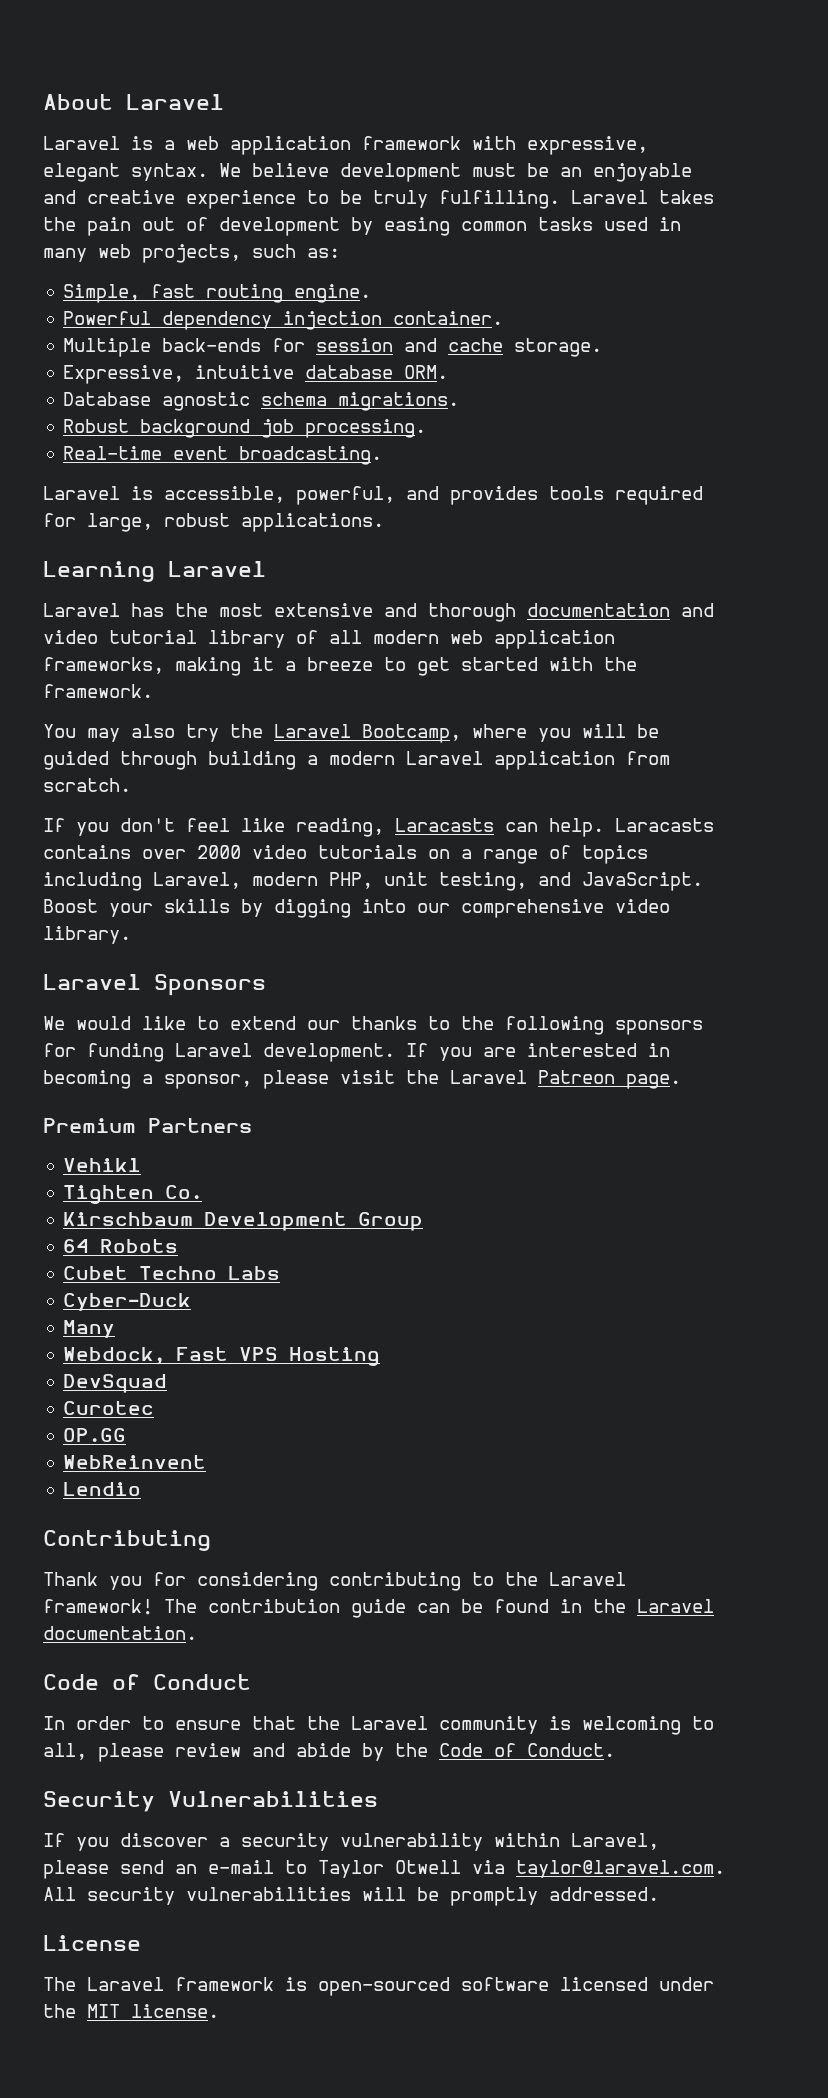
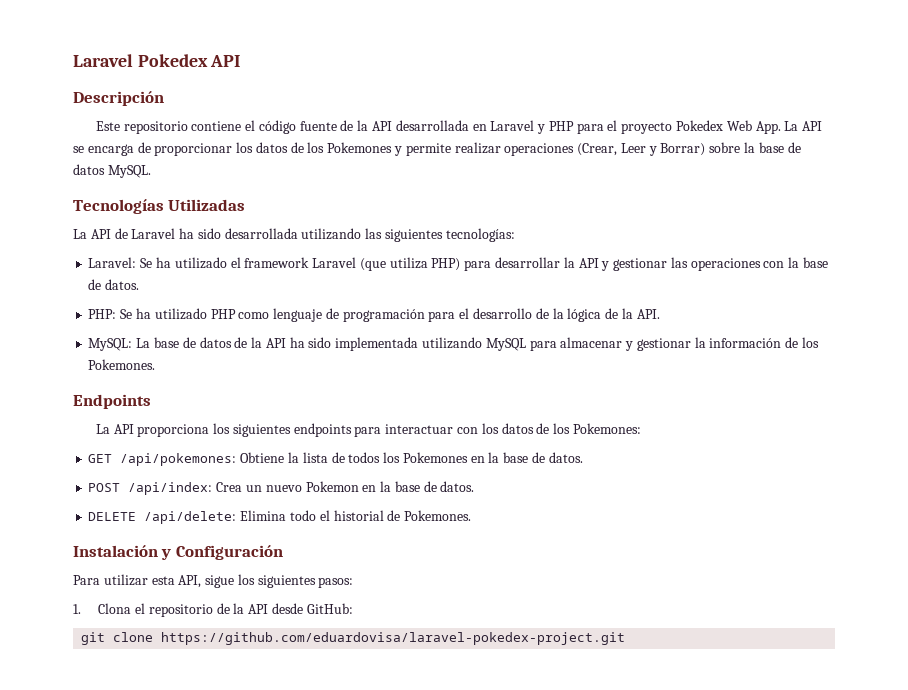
[43,94,224,110] [43,136,648,155] [43,163,692,182] [43,190,714,209] [43,217,681,236] [43,244,340,263] [63,284,372,303] [63,311,504,330] [63,338,603,357] [63,365,449,384] [63,392,460,411] [63,419,427,438] [63,446,383,465] [43,486,703,505] [43,513,384,532] [43,561,266,582] [43,603,714,622] [43,630,615,649] [43,657,637,676] [43,684,153,698] [43,724,659,743] [43,751,670,770] [43,778,131,792] [43,818,714,837] [43,845,648,864] [43,872,703,891] [43,899,670,918] [43,926,131,944] [43,974,266,996] [43,1016,703,1035] [43,1043,670,1062] [43,1070,681,1089] [43,1118,252,1133] [63,1158,142,1172] [63,1185,203,1204] [63,1212,424,1231] [63,1239,179,1253] [63,1266,281,1280] [63,1293,192,1311] [63,1320,116,1338] [63,1347,381,1366] [63,1374,168,1393] [63,1401,155,1415] [63,1428,127,1442] [63,1455,207,1469] [63,1482,142,1496] [43,1530,211,1551] [43,1572,626,1591] [43,1599,714,1618] [43,1626,197,1640] [43,1674,251,1690] [43,1716,714,1735] [43,1743,615,1762] [43,1791,378,1812] [43,1833,659,1851] [43,1860,725,1879] [43,1887,659,1906] [43,1935,141,1951] [43,1977,714,1996] [43,2004,219,2018] About Laravel // Laravel is a web application framework with expressive, elegant syntax. We believe development must be an enjoyable and creative experience to be truly fulfilling. Laravel takes the pain out of development by easing common tasks used in many web projects, such as: // Simple, fast routing engine. // Powerful dependency injection container. // Multiple back-ends for session and cache storage. // Expressive, intuitive database ORM. // Database agnostic schema migrations. // Robust background job processing. // Real-time event broadcasting. // Laravel is accessible, powerful, and provides tools required for large, robust applications. // Learning Laravel // Laravel has the most extensive and thorough documentation and video tutorial library of all modern web application frameworks, making it a breeze to get started with the framework. // You may also try the Laravel Bootcamp, where you will be guided through building a modern Laravel application from scratch. // If you don't feel like reading, Laracasts can help. Laracasts contains over 2000 video tutorials on a range of topics including Laravel, modern PHP, unit testing, and JavaScript. Boost your skills by digging into our comprehensive video library. // Laravel Sponsors // We would like to extend our thanks to the following sponsors for funding Laravel development. If you are interested in becoming a sponsor, please visit the Laravel Patreon page. // Premium Partners // Vehikl // Tighten Co. // Kirschbaum Development Group // 64 Robots // Cubet Techno Labs // Cyber-Duck // Many // Webdock, Fast VPS Hosting // DevSquad // Curotec // OP.GG // WebReinvent // Lendio // Contributing // Thank you for considering contributing to the Laravel framework! The contribution guide can be found in the Laravel documentation. // Code of Conduct // In order to ensure that the Laravel community is welcoming to all, please review and abide by the Code of Conduct. // Security Vulnerabilities // If you discover a security vulnerability within Laravel, please send an e-mail to Taylor Otwell via taylor@laravel.com. All security vulnerabilities will be promptly addressed. // License // The Laravel framework is open-sourced software licensed under the MIT license. -> [73,54,241,67] [73,91,164,106] [95,120,823,134] [73,142,801,156] [73,164,151,178] [73,199,246,214] [73,228,515,242] [88,257,828,271] [88,279,140,290] [88,308,660,322] [88,337,819,351] [88,359,156,370] [73,394,151,409] [95,423,641,437] [88,452,583,466] [88,481,475,495] [88,510,472,524] [73,545,283,560] [73,574,354,588] [73,603,353,617] [81,632,626,645] Laravel Pokedex API // Descripción // Este repositorio contiene el código fuente de la API desarrollada en Laravel y PHP para el proyecto Pokedex Web App. La API se encarga de proporcionar los datos de los Pokemones y permite realizar operaciones (Crear, Leer y Borrar) sobre la base de datos MySQL. // Tecnologías Utilizadas // La API de Laravel ha sido desarrollada utilizando las siguientes tecnologías: // Laravel: Se ha utilizado el framework Laravel (que utiliza PHP) para desarrollar la API y gestionar las operaciones con la base de datos. // PHP: Se ha utilizado PHP como lenguaje de programación para el desarrollo de la lógica de la API. // MySQL: La base de datos de la API ha sido implementada utilizando MySQL para almacenar y gestionar la información de los Pokemones. // Endpoints // La API proporciona los siguientes endpoints para interactuar con los datos de los Pokemones: // GET /api/pokemones: Obtiene la lista de todos los Pokemones en la base de datos. // POST /api/index: Crea un nuevo Pokemon en la base de datos. // DELETE /api/delete: Elimina todo el historial de Pokemones. // Instalación y Configuración // Para utilizar esta API, sigue los siguientes pasos: // 1. Clona el repositorio de la API desde GitHub: // git clone https://github.com/eduardovisa/laravel-pokedex-project.git

